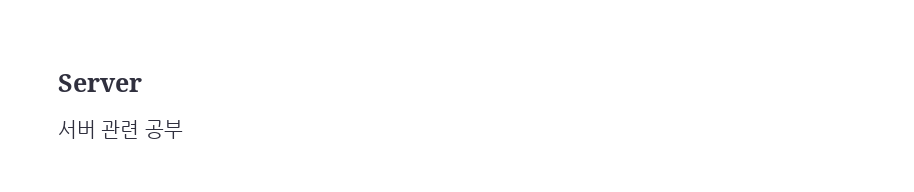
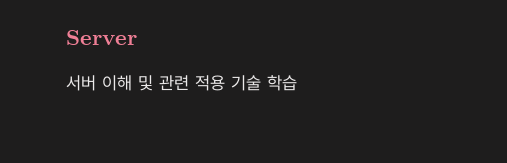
[101,120,183,139] 관련 공부 -> [102,75,297,91] 이해 및 관련 적용 기술 학습

